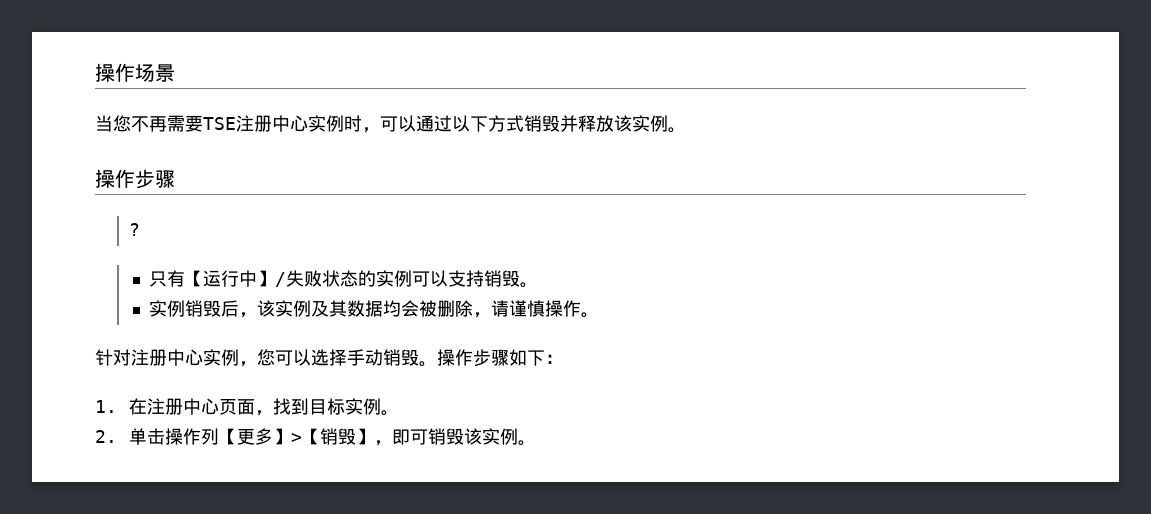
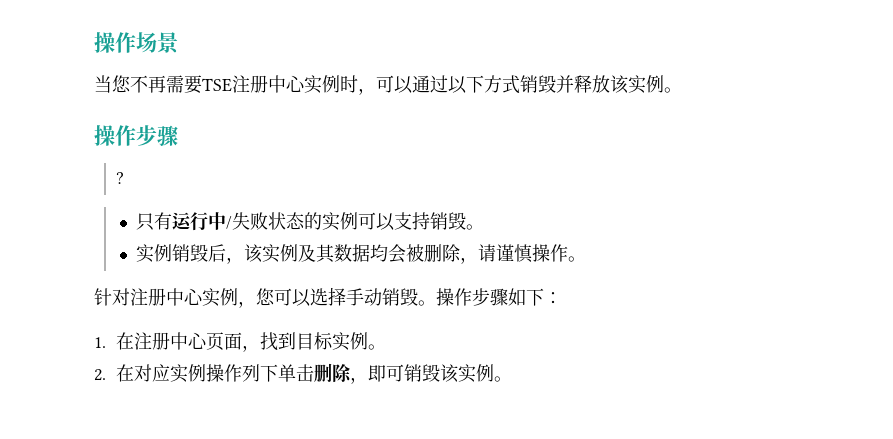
[185,270,276,287] 【运行中】 -> [172,212,227,231] 运行中
[129,428,375,445] 单击操作列【更多】>【销毁】 -> [116,363,353,383] 在对应实例操作列下单击删除

